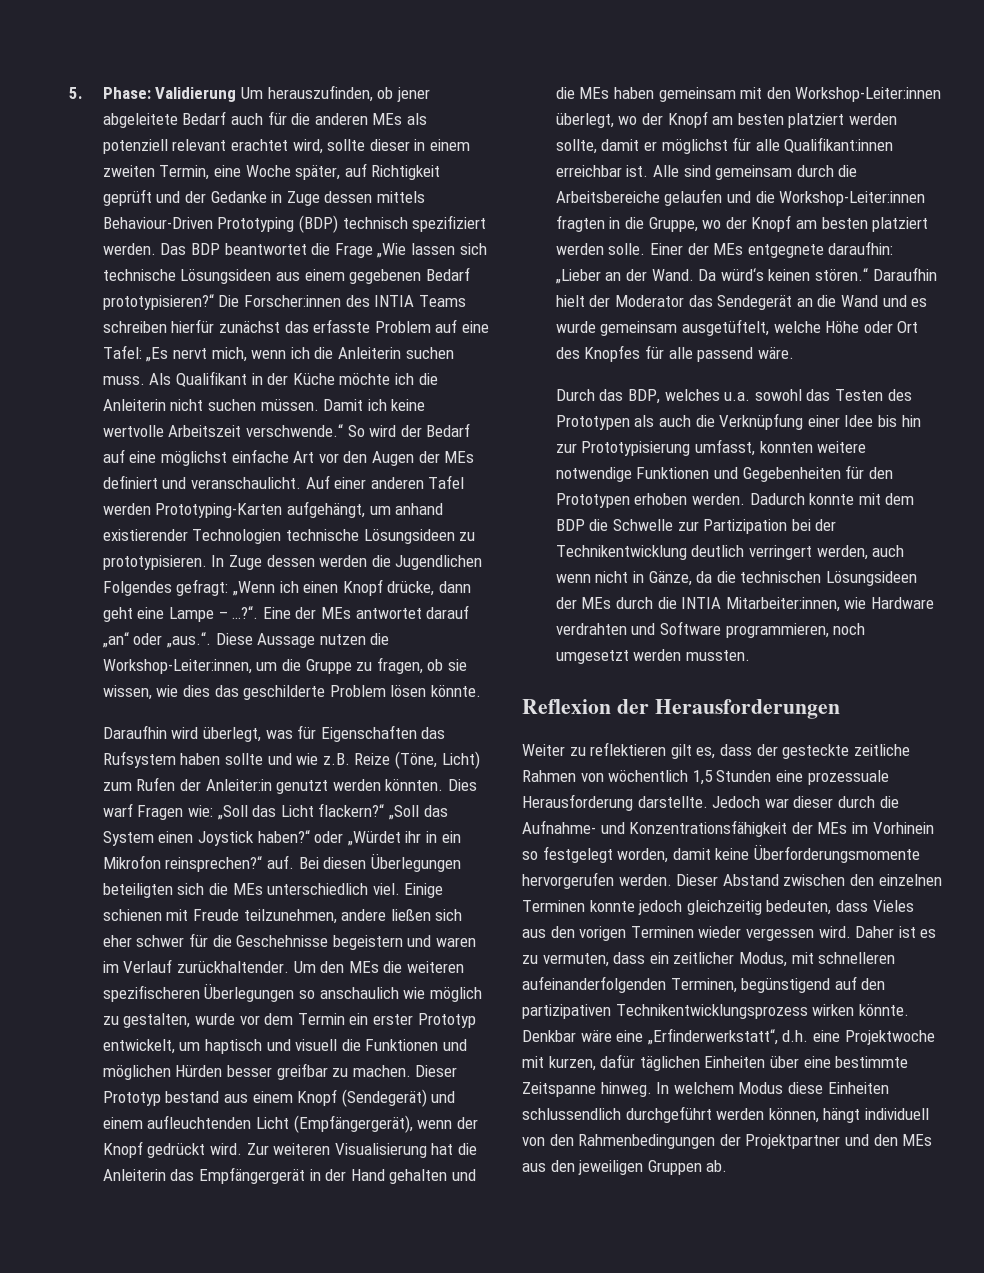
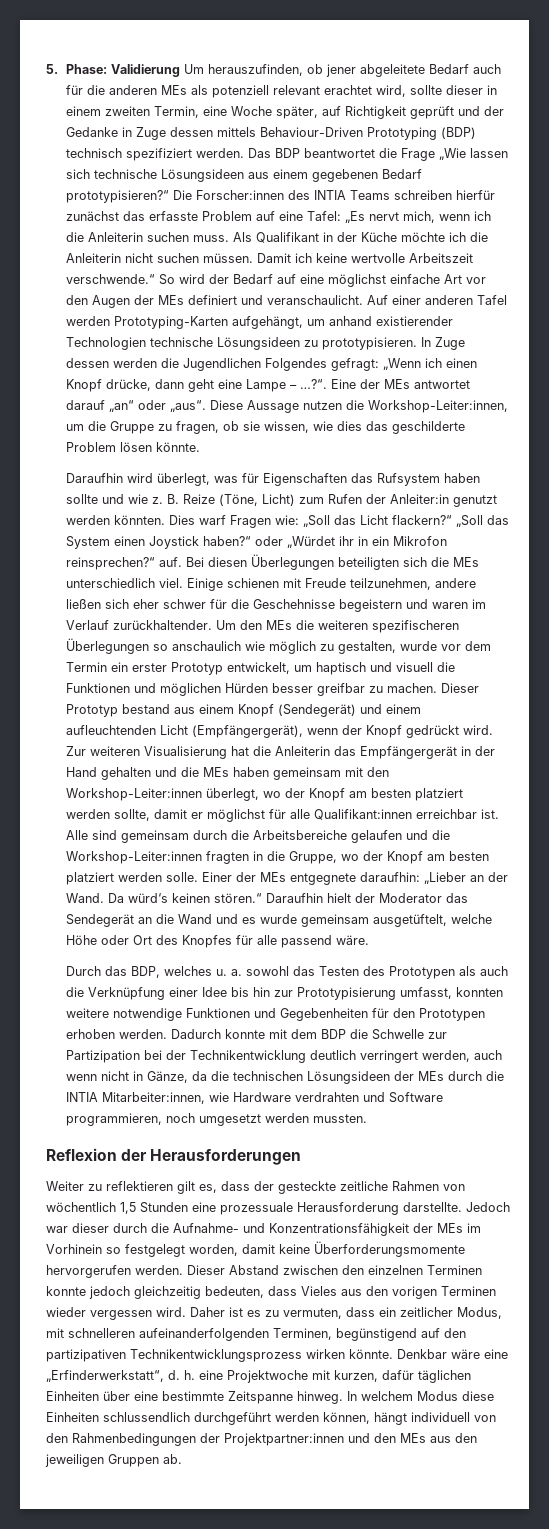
[166,632,211,648] „aus.“. -> [169,400,206,412] „aus“.
[322,753,350,765] z.B. -> [151,494,179,504] z. B.
[724,392,751,401] u.a. -> [215,969,242,976] u. a.
[782,1030,809,1042] d.h. -> [168,1370,195,1380] d. h.
[745,1134,841,1149] Projektpartner -> [224,1433,344,1446] Projektpartner:innen

